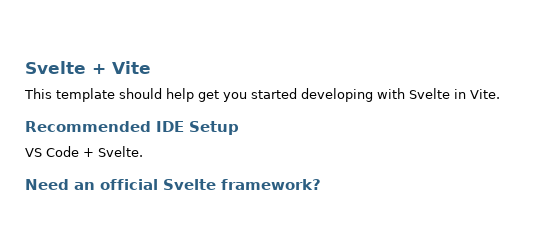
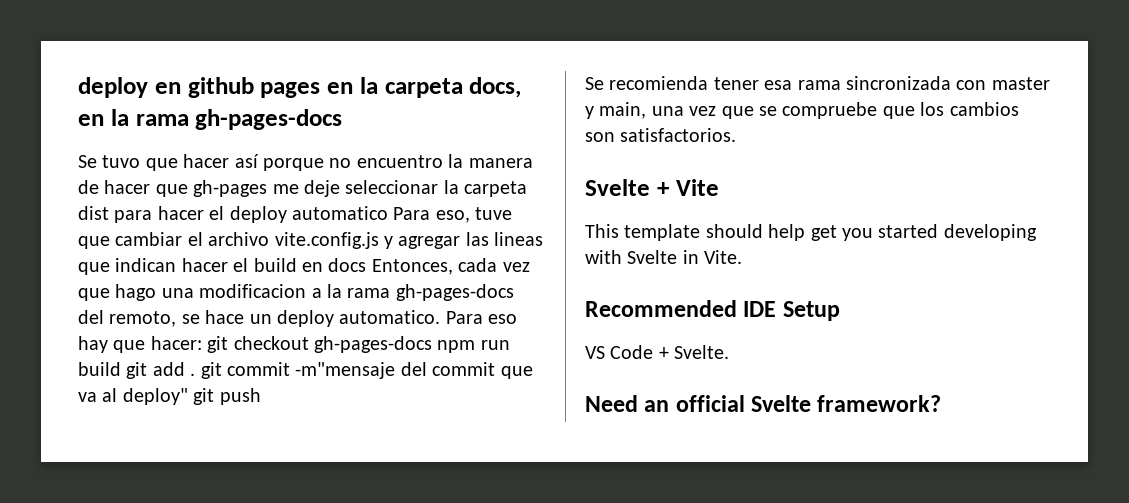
(25, 67) none -> [78,77,522,98] [78,109,343,130] [78,154,533,171] [78,180,528,197] [78,206,513,223] [78,232,544,249] [78,258,530,275] [78,284,514,301] [78,310,518,327] [78,336,510,353] [78,362,533,379] [78,388,261,405] [585,76,1050,90] [585,102,1019,119] [585,128,737,142] deploy en github pages en la carpeta docs, en la rama gh-pages-docs // Se tuvo que hacer así porque no encuentro la manera de hacer que gh-pages me deje seleccionar la carpeta dist para hacer el deploy automatico Para eso, tuve que cambiar el archivo vite.config.js y agregar las lineas que indican hacer el build en docs Entonces, cada vez que hago una modificacion a la rama gh-pages-docs del remoto, se hace un deploy automatico. Para eso hay que hacer: git checkout gh-pages-docs npm run build git add . git commit -m"mensaje del commit que va al deploy" git push // Se recomienda tener esa rama sincronizada con master y main, una vez que se compruebe que los cambios son satisfactorios. //

